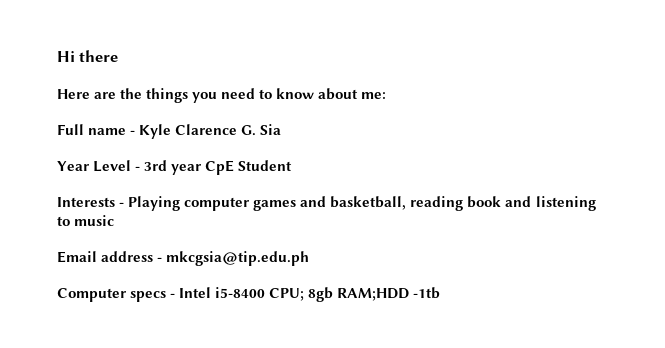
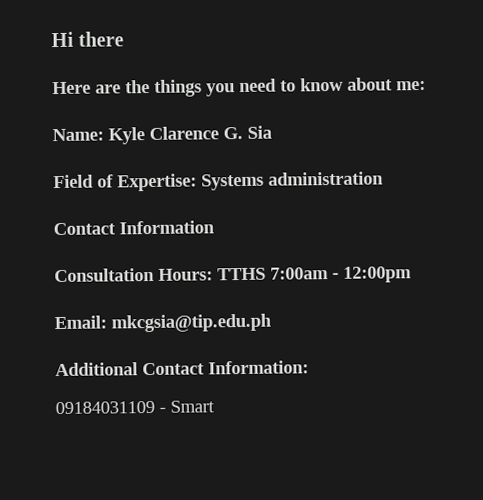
[57,124,136,135] Full name - -> [52,128,104,142] Name:
[57,160,293,175] [57,196,596,211] [57,215,115,226] [57,251,310,266] [57,287,441,302] Year Level - 3rd year CpE Student // Interests - Playing computer games and basketball, reading book and listening to music // Email address - mkcgsia@tip.edu.ph // Computer specs - Intel i5-8400 CPU; 8gb RAM;HDD -1tb -> [53,171,384,192] [53,220,215,236] [54,266,412,283] [54,313,272,333] [55,360,309,377] [55,400,215,415] Field of Expertise: Systems administration // Contact Information // Consultation Hours: TTHS 7:00am - 12:00pm // Email: mkcgsia@tip.edu.ph // Additional Contact Information: // 09184031109 - Smart

